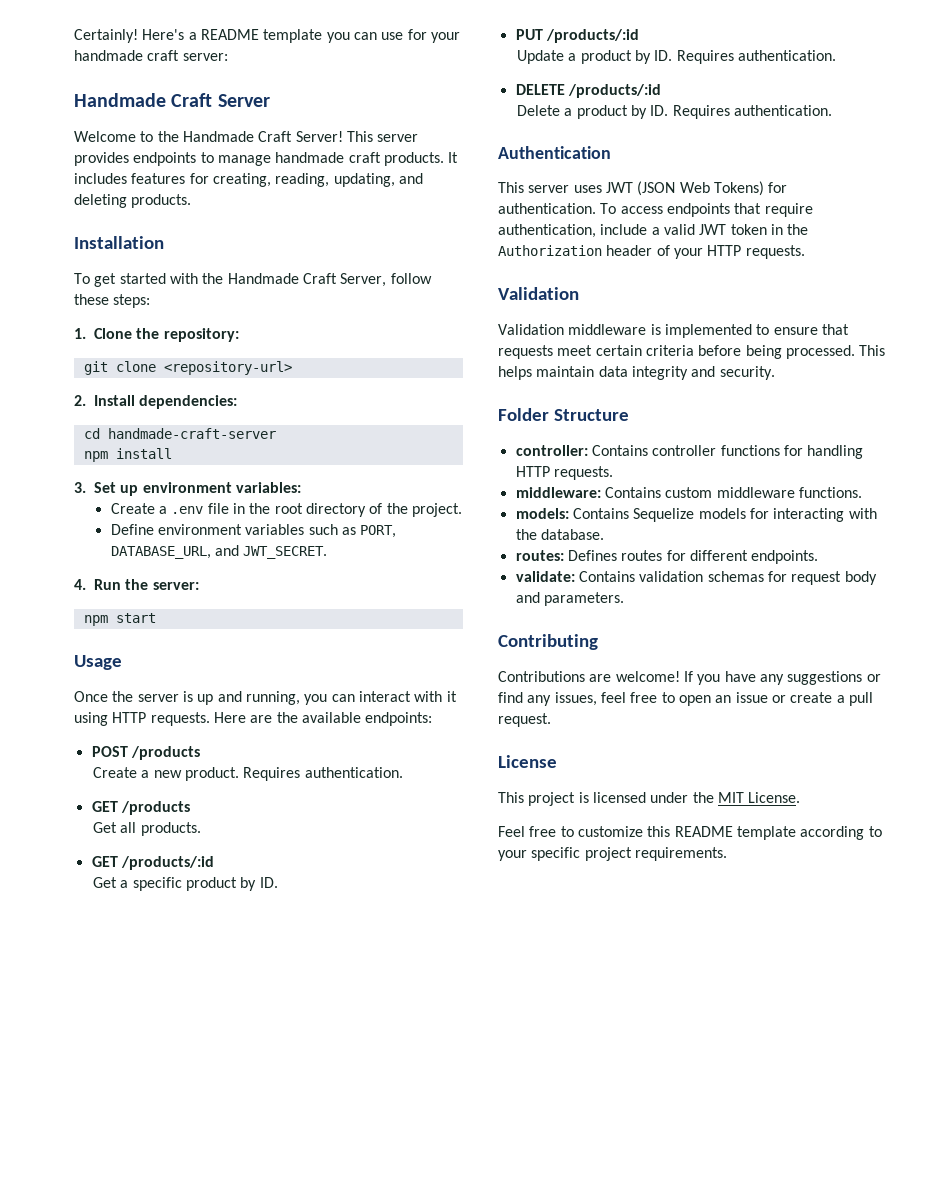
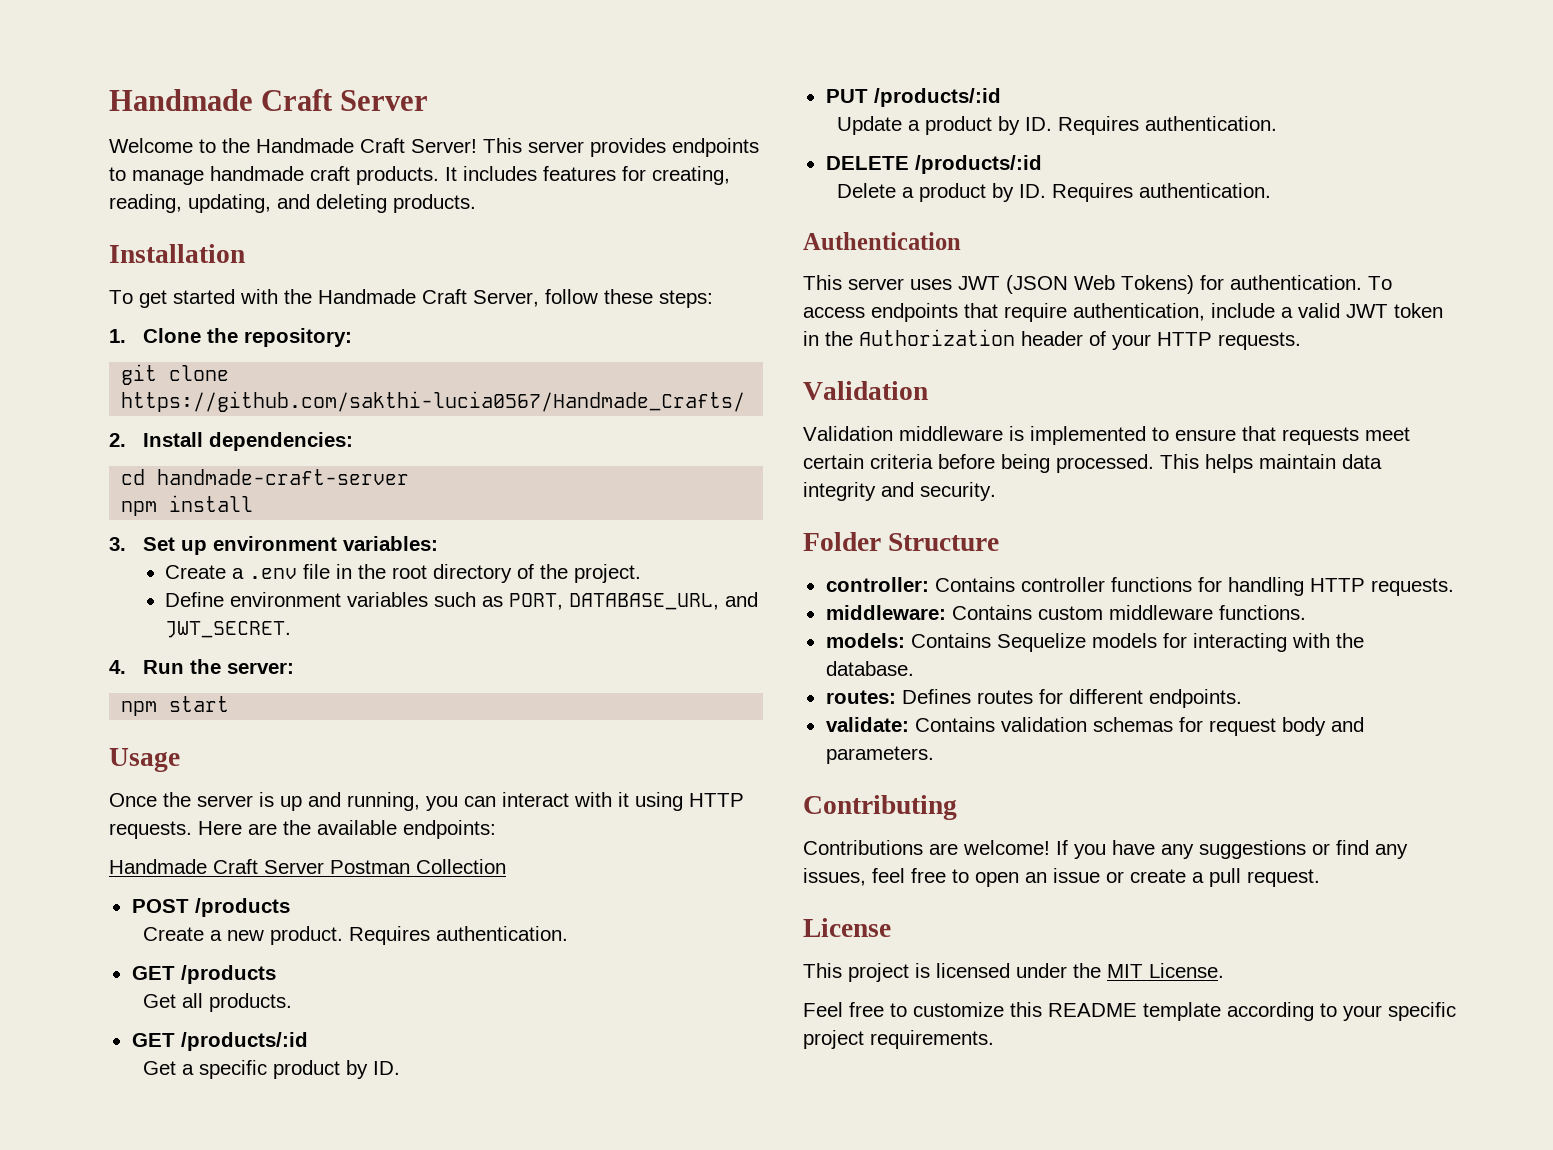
[74,29,460,43] [74,50,228,61] Certainly! Here's a README template you can use for your handmade craft server: // -> (109, 100) none
[163,361,292,375] <repository-url> -> [121,391,746,412] https://github.com/sakthi-lucia0567/Handmade_Crafts/
(433, 719) none -> [109,859,506,874] // Handmade Craft Server Postman Collection

